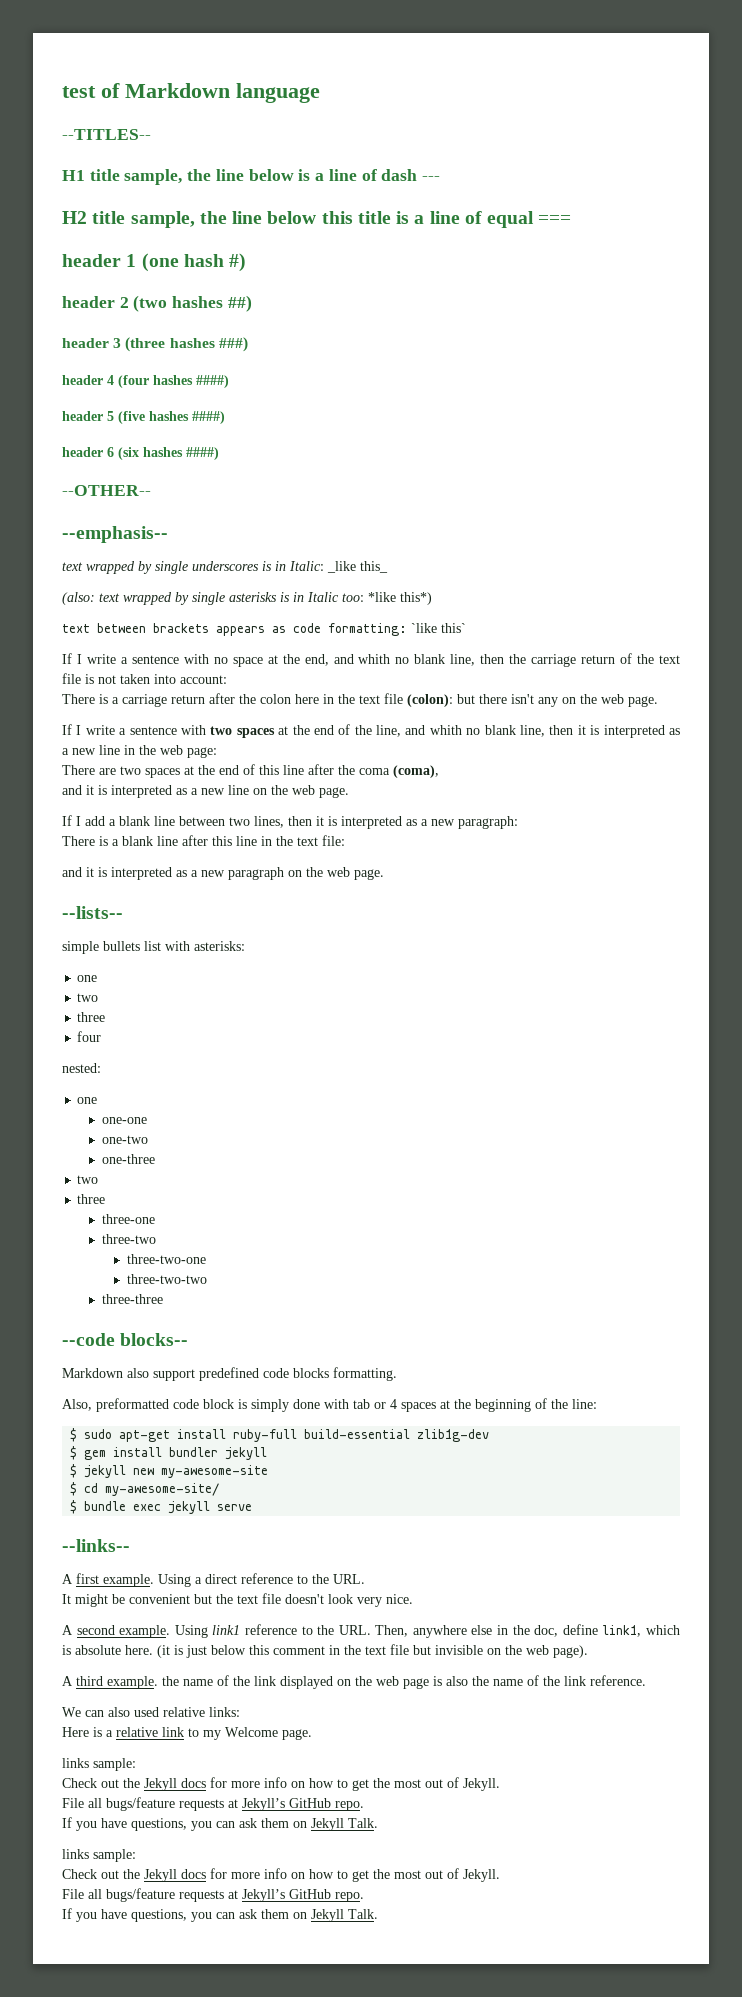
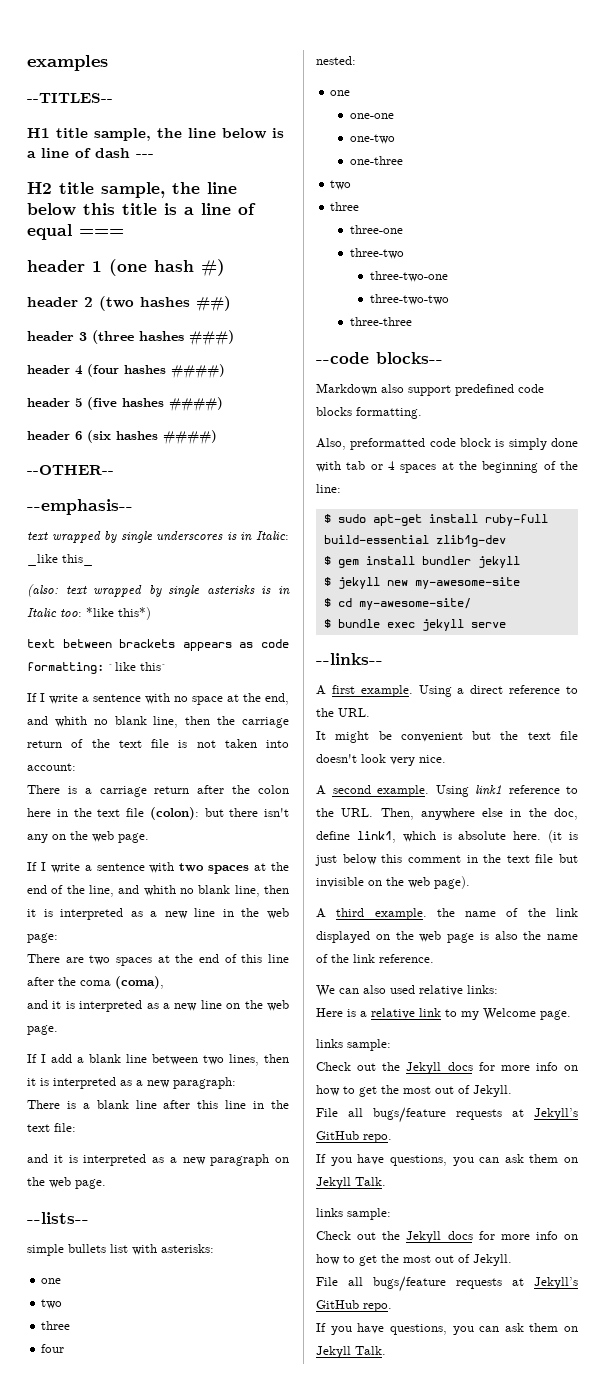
[62,83,320,103] test of Markdown language -> [27,55,108,71] examples

